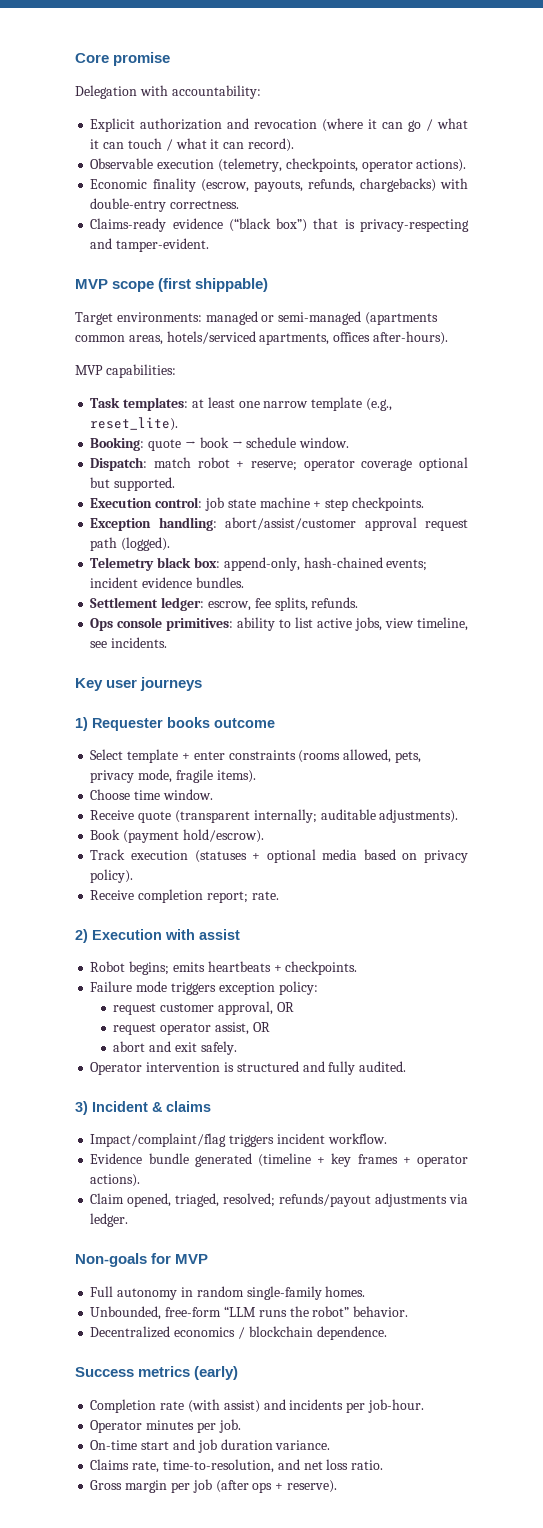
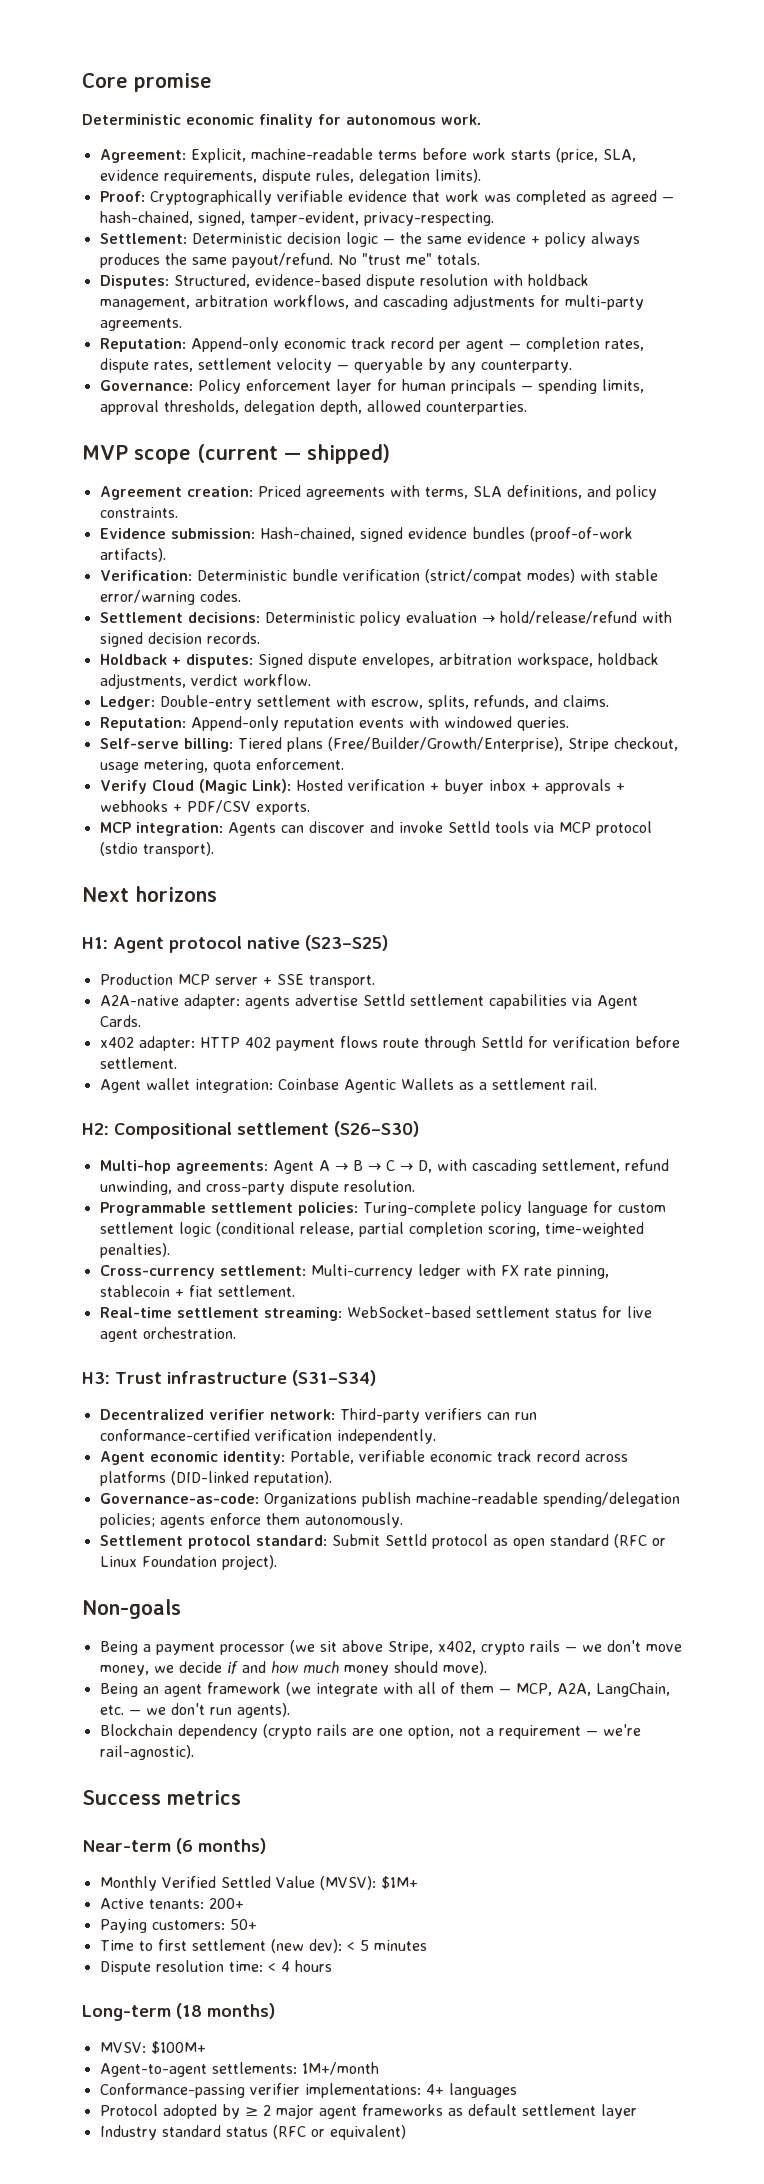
[75,85,261,99] [90,118,469,132] [90,138,294,152] [90,158,467,172] [90,178,469,192] [90,198,240,212] [90,218,469,232] [90,238,210,252] [75,278,269,292] [75,311,438,325] [75,331,448,345] [75,364,176,378] [90,397,392,411] [90,417,179,431] [90,437,350,451] [90,457,468,471] [90,477,176,491] [90,497,424,511] [90,517,468,531] [90,537,171,551] [90,557,428,571] [90,577,244,588] [90,597,359,611] [90,617,469,631] [90,637,168,648] [75,677,203,691] [75,717,275,731] [90,749,421,763] [90,769,256,783] [90,789,213,800] [90,809,459,823] [90,829,264,843] [90,849,468,863] [90,869,134,883] [90,889,279,903] [75,929,240,943] [90,961,358,975] [90,981,318,995] [113,1001,294,1015] [113,1022,270,1035] [113,1041,237,1055] [90,1061,407,1075] [75,1101,211,1115] [90,1133,387,1147] [90,1153,468,1167] [90,1174,141,1187] [90,1193,468,1207] [90,1213,129,1227] [75,1253,209,1267] [90,1286,366,1300] [90,1306,409,1320] [90,1326,387,1340] [75,1366,239,1380] [90,1399,424,1413] [90,1419,241,1433] [90,1439,331,1453] [90,1459,384,1473] [90,1479,337,1493] Delegation with accountability: // Explicit authorization and revocation (where it can go / what it can touch / what it can record). // Observable execution (telemetry, checkpoints, operator actions). // Economic finality (escrow, payouts, refunds, chargebacks) with double-entry correctness. // Claims-ready evidence (“black box”) that is privacy-respecting and tamper-evident. // MVP scope (first shippable) // Target environments: managed or semi-managed (apartments common areas, hotels/serviced apartments, offices after-hours). // MVP capabilities: // Task templates: at least one narrow template (e.g., reset_lite). // Booking: quote → book → schedule window. // Dispatch: match robot + reserve; operator coverage optional but supported. // Execution control: job state machine + step checkpoints. // Exception handling: abort/assist/customer approval request path (logged). // Telemetry black box: append-only, hash-chained events; incident evidence bundles. // Settlement ledger: escrow, fee splits, refunds. // Ops console primitives: ability to list active jobs, view timeline, see incidents. // Key user journeys // 1) Requester books outcome // Select template + enter constraints (rooms allowed, pets, privacy mode, fragile items). // Choose time window. // Receive quote (transparent internally; auditable adjustments). // Book (payment hold/escrow). // Track execution (statuses + optional media based on privacy policy). // Receive completion report; rate. // 2) Execution with assist // Robot begins; emits heartbeats + checkpoints. // Failure mode triggers exception policy: // request customer approval, OR // request operator assist, OR // abort and exit safely. // Operator intervention is structured and fully audited. // 3) Incident & claims // Impact/complaint/flag triggers incident workflow. // Evidence bundle generated (timeline + key frames + operator actions). // Claim opened, triaged, resolved; refunds/payout adjustments via ledger. // Non-goals for MVP // Full autonomy in random single-family homes. // Unbounded, free-form “LLM runs the robot” behavior. // Decentralized economics / blockchain dependence. // Success metrics (early) // Completion rate (with assist) and incidents per job-hour. // Operator minutes per job. // On-time start and job duration variance. // Claims rate, time-to-resolution, and net loss ratio. // Gross margin per job (after ops + reserve). -> [82,114,481,128] [99,148,636,163] [99,169,481,184] [99,190,674,205] [99,211,494,226] [99,232,640,247] [99,253,480,268] [99,274,589,289] [99,295,644,310] [99,318,182,331] [99,337,644,352] [99,358,572,373] [99,379,644,394] [99,400,527,415] [82,444,390,464] [99,485,657,500] [99,507,178,518] [99,527,633,542] [99,548,166,562] [99,569,658,584] [99,590,241,605] [99,611,672,626] [99,632,260,647] [99,653,659,668] [99,674,311,689] [99,695,609,710] [99,716,569,731] [99,737,678,752] [99,758,344,773] [99,779,625,794] [99,800,310,815] [99,821,652,836] [99,842,214,857] [82,886,217,902] [82,935,388,953] [99,973,375,988] [99,994,638,1009] [99,1015,141,1027] [99,1036,680,1051] [99,1057,177,1069] [99,1078,597,1093] [82,1121,419,1139] [99,1159,669,1174] [99,1180,415,1195] [99,1201,666,1216] [99,1222,644,1237] [99,1243,170,1258] [99,1264,609,1279] [99,1285,295,1297] [99,1306,652,1321] [99,1327,236,1342] [82,1370,376,1386] [99,1408,537,1423] [99,1429,436,1444] [99,1450,628,1465] [99,1471,332,1486] [99,1492,680,1507] [99,1513,403,1528] [99,1534,666,1549] [99,1555,277,1570] [82,1599,181,1619] [99,1640,682,1655] [99,1661,487,1676] [99,1682,670,1697] [99,1703,290,1718] [99,1724,641,1739] [99,1745,194,1760] [82,1790,241,1805] [82,1838,266,1854] [99,1876,418,1891] [99,1898,244,1909] [99,1919,257,1933] [99,1939,427,1953] [99,1960,332,1975] [82,2003,275,2021] [99,2041,206,2054] [99,2062,379,2077] [99,2083,517,2098] [99,2104,637,2119] [99,2125,406,2140] Deterministic economic finality for autonomous work. // Agreement: Explicit, machine-readable terms before work starts (price, SLA, evidence requirements, dispute rules, delegation limits). // Proof: Cryptographically verifiable evidence that work was completed as agreed — hash-chained, signed, tamper-evident, privacy-respecting. // Settlement: Deterministic decision logic — the same evidence + policy always produces the same payout/refund. No "trust me" totals. // Disputes: Structured, evidence-based dispute resolution with holdback management, arbitration workflows, and cascading adjustments for multi-party agreements. // Reputation: Append-only economic track record per agent — completion rates, dispute rates, settlement velocity — queryable by any counterparty. // Governance: Policy enforcement layer for human principals — spending limits, approval thresholds, delegation depth, allowed counterparties. // MVP scope (current — shipped) // Agreement creation: Priced agreements with terms, SLA definitions, and policy constraints. // Evidence submission: Hash-chained, signed evidence bundles (proof-of-work artifacts). // Verification: Deterministic bundle verification (strict/compat modes) with stable error/warning codes. // Settlement decisions: Deterministic policy evaluation → hold/release/refund with signed decision records. // Holdback + disputes: Signed dispute envelopes, arbitration workspace, holdback adjustments, verdict workflow. // Ledger: Double-entry settlement with escrow, splits, refunds, and claims. // Reputation: Append-only reputation events with windowed queries. // Self-serve billing: Tiered plans (Free/Builder/Growth/Enterprise), Stripe checkout, usage metering, quota enforcement. // Verify Cloud (Magic Link): Hosted verification + buyer inbox + approvals + webhooks + PDF/CSV exports. // MCP integration: Agents can discover and invoke Settld tools via MCP protocol (stdio transport). // Next horizons // H1: Agent protocol native (S23–S25) // Production MCP server + SSE transport. // A2A-native adapter: agents advertise Settld settlement capabilities via Agent Cards. // x402 adapter: HTTP 402 payment flows route through Settld for verification before settlement. // Agent wallet integration: Coinbase Agentic Wallets as a settlement rail. // H2: Compositional settlement (S26–S30) // Multi-hop agreements: Agent A → B → C → D, with cascading settlement, refund unwinding, and cross-party dispute resolution. // Programmable settlement policies: Turing-complete policy language for custom settlement logic (conditional release, partial completion scoring, time-weighted penalties). // Cross-currency settlement: Multi-currency ledger with FX rate pinning, stablecoin + fiat settlement. // Real-time settlement streaming: WebSocket-based settlement status for live agent orchestration. // H3: Trust infrastructure (S31–S34) // Decentralized verifier network: Third-party verifiers can run conformance-certified verification independently. // Agent economic identity: Portable, verifiable economic track record across platforms (DID-linked reputation). // Governance-as-code: Organizations publish machine-readable spending/delegation policies; agents enforce them autonomously. // Settlement protocol standard: Submit Settld protocol as open standard (RFC or Linux Foundation project). // Non-goals // Being a payment processor (we sit above Stripe, x402, crypto rails — we don't move money, we decide if and how much money should move). // Being an agent framework (we integrate with all of them — MCP, A2A, LangChain, etc. — we don't run agents). // Blockchain dependency (crypto rails are one option, not a requirement — we're rail-agnostic). // Success metrics // Near-term (6 months) // Monthly Verified Settled Value (MVSV): $1M+ // Active tenants: 200+ // Paying customers: 50+ // Time to first settlement (new dev): < 5 minutes // Dispute resolution time: < 4 hours // Long-term (18 months) // MVSV: $100M+ // Agent-to-agent settlements: 1M+/month // Conformance-passing verifier implementations: 4+ languages // Protocol adopted by ≥ 2 major agent frameworks as default settlement layer // Industry standard status (RFC or equivalent)

